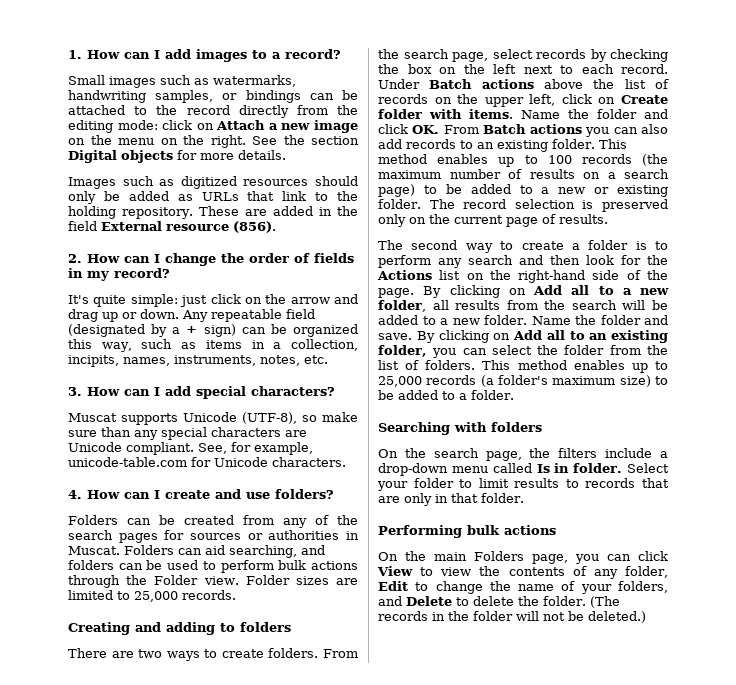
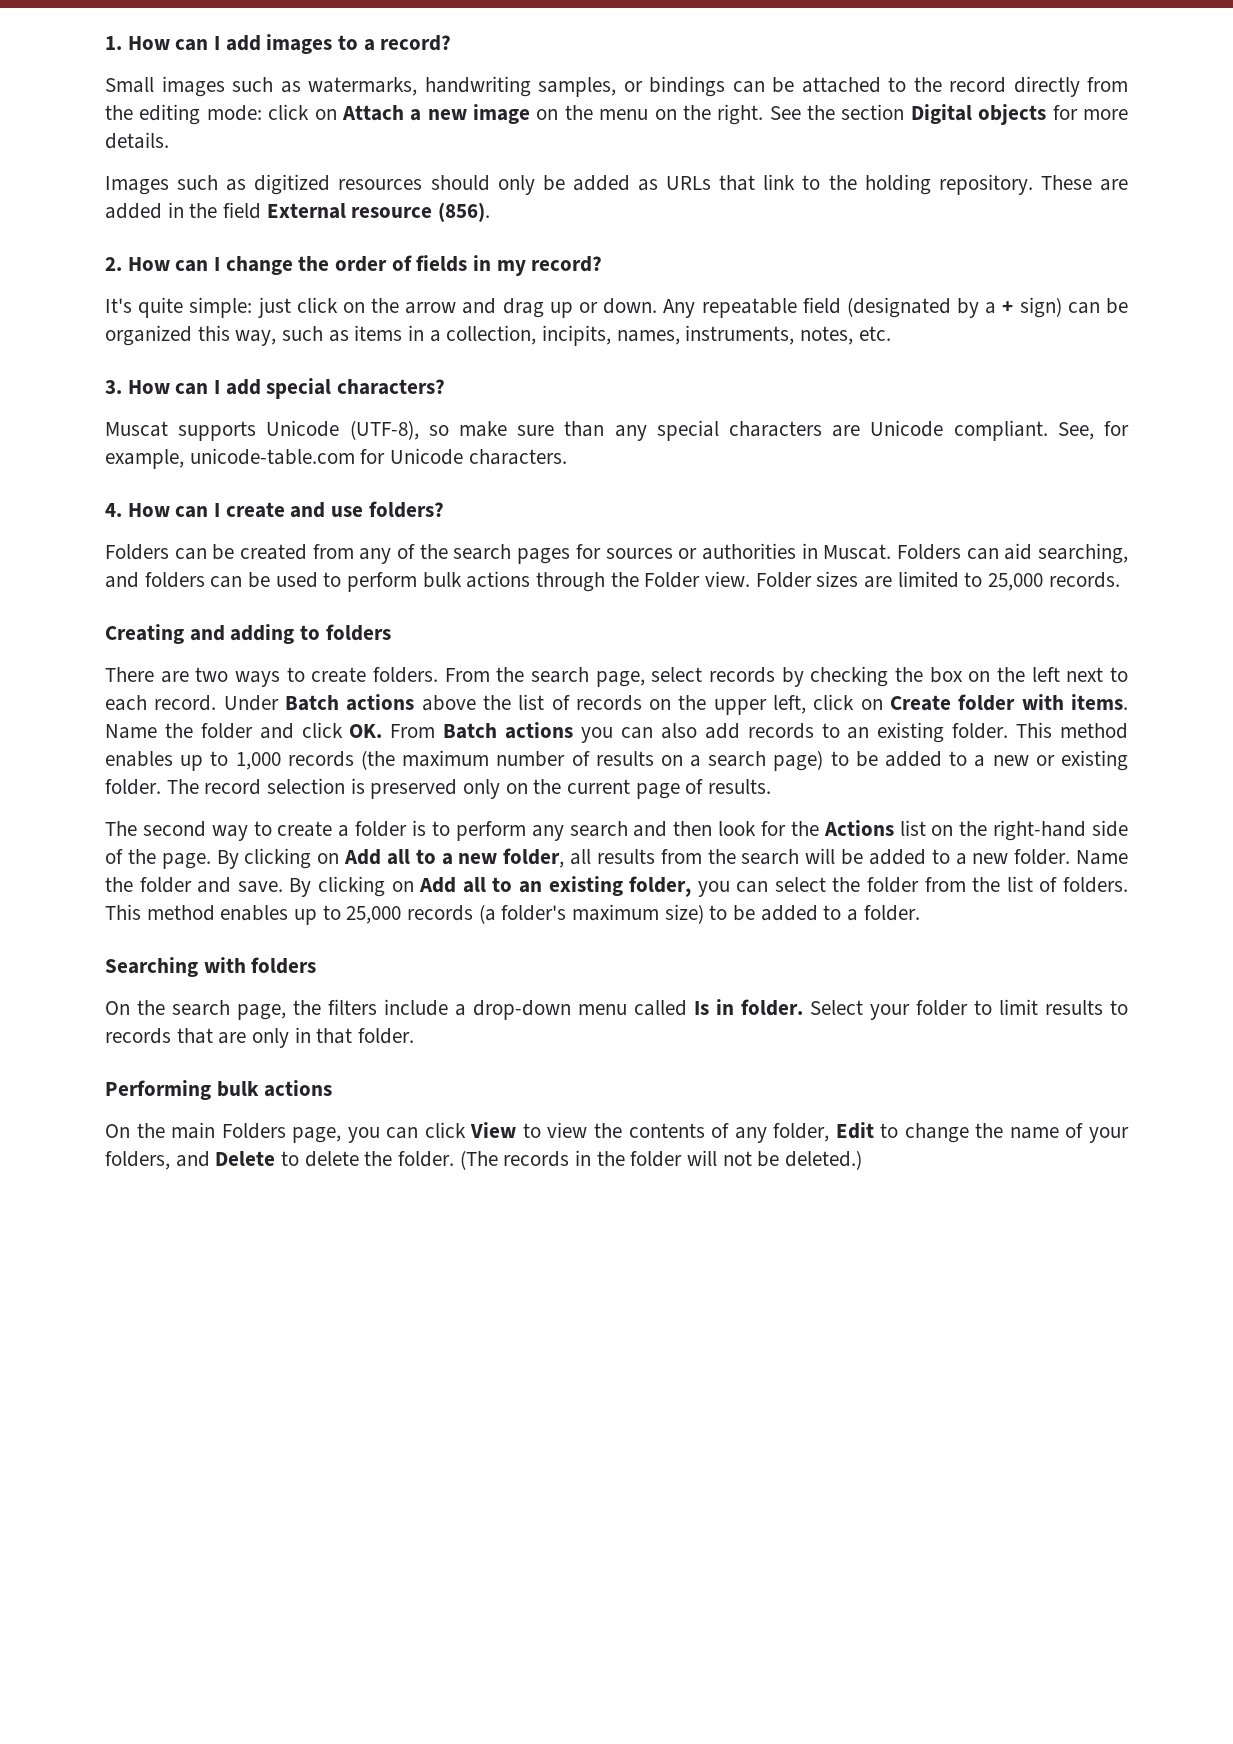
[547,155,572,164] 100 -> [235,752,281,770] 1,000

